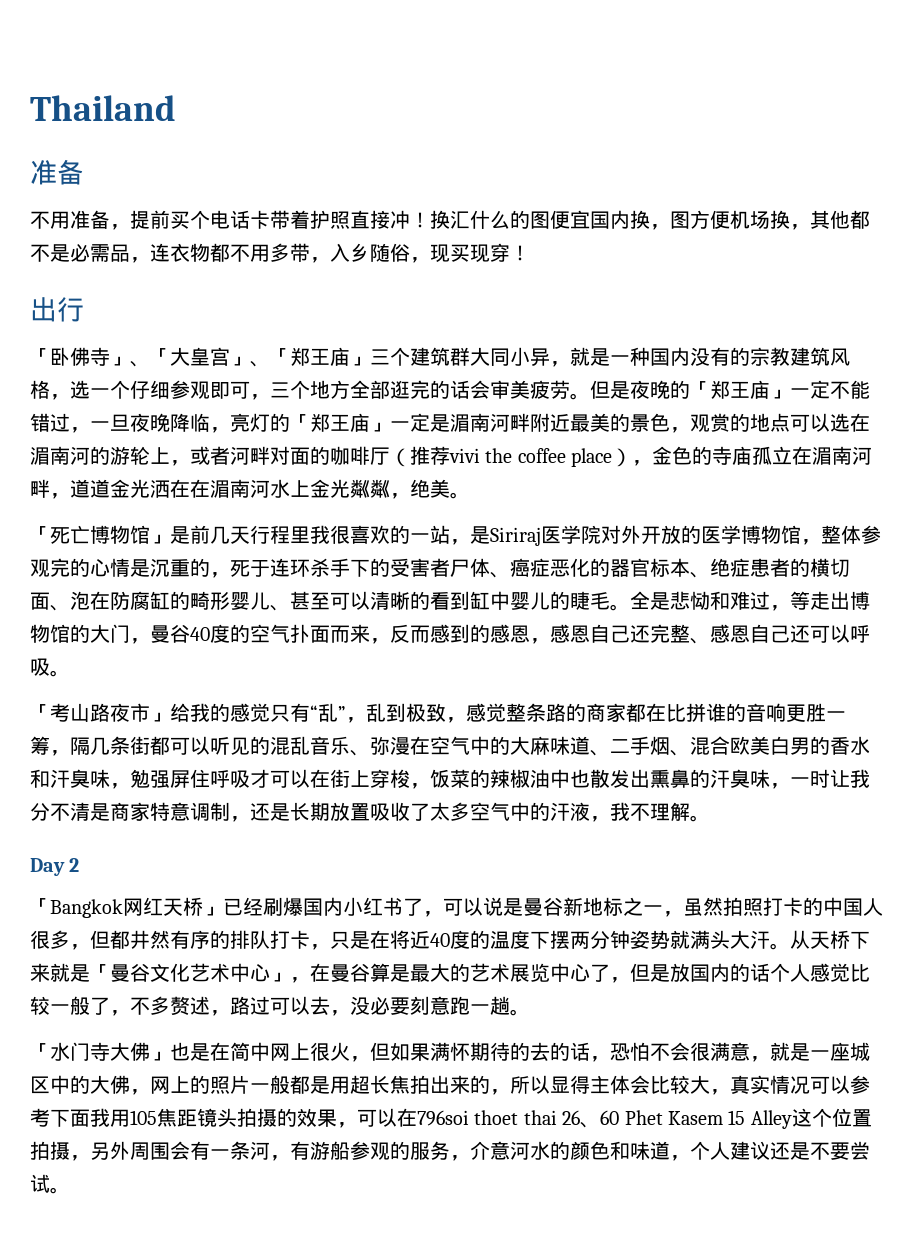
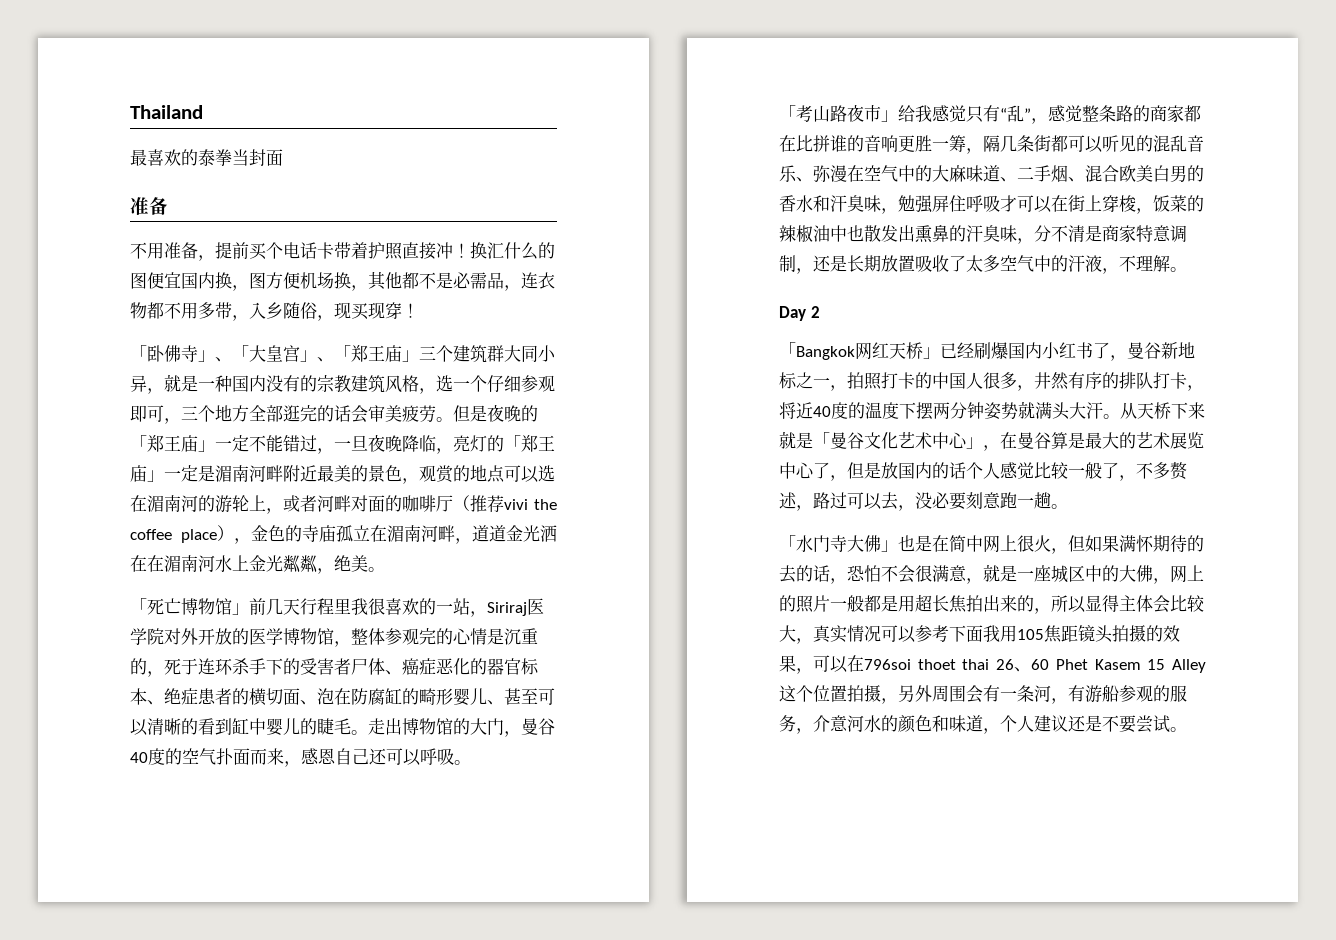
(176, 108) none -> [130,149,283,166] // 最喜欢的泰拳当封面
[30,297,84,322] // 出行 -> (419, 310) none
[170,526,190,544] 是 -> (249, 609) none
[470,526,490,544] 是 -> (487, 614) none
[630,591,810,611] 全是悲恸和难过，等 -> (368, 732) none
[390,624,710,644] 反而感到的感恩，感恩自己还完整、 -> (301, 764) none
[210,703,230,722] 的 -> (932, 113) none
[366,703,466,723] 乱到极致， -> (1048, 121) none
[790,769,870,788] 一时让我 -> (1034, 241) none
[610,802,630,821] 我 -> (1119, 271) none
[443,897,523,916] 可以说是 -> (1127, 358) none
[683,897,723,916] 虽然 -> (847, 388) none
[90,930,130,949] 但都 -> (1034, 388) none
[330,930,390,949] 只是在 -> (1204, 388) none

